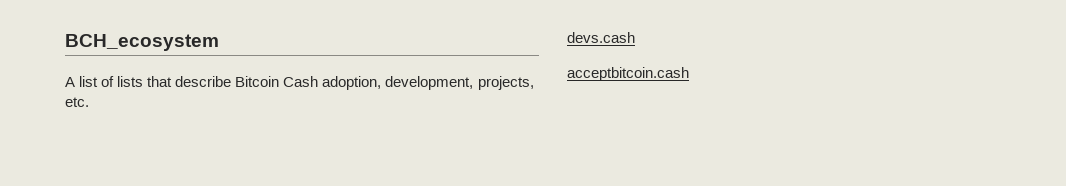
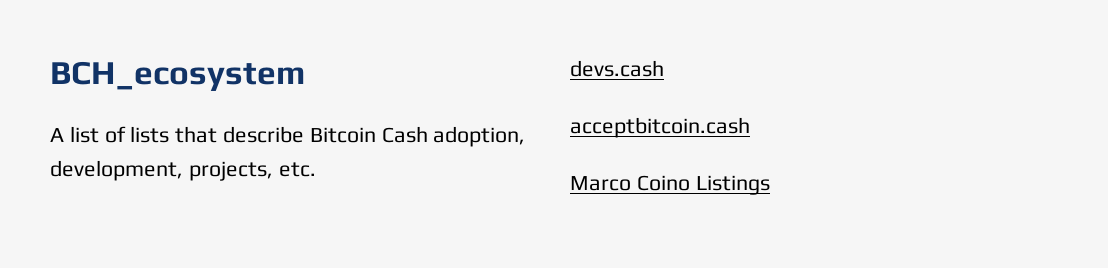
(689, 74) none -> [570,175,770,195] // Marco Coino Listings

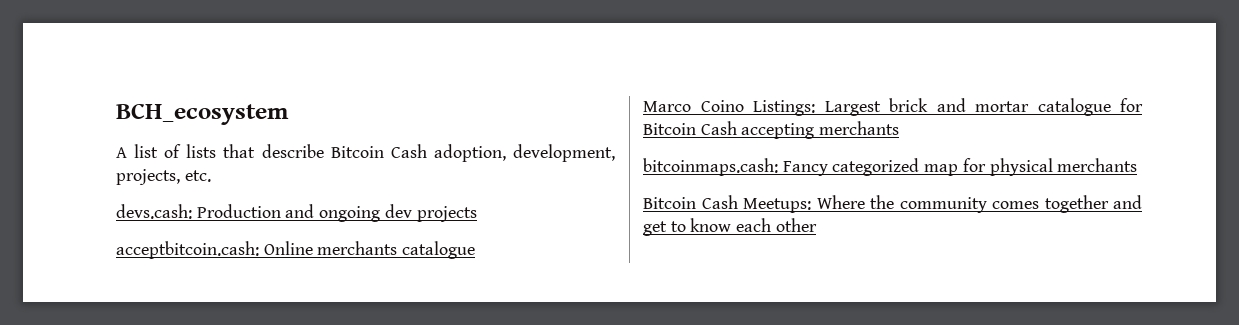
[570,60,664,77] [570,117,750,138] [570,175,770,195] devs.cash // acceptbitcoin.cash // Marco Coino Listings -> [116,204,477,222] [116,241,476,259] [643,98,1143,116] [643,121,900,139] [643,158,1138,176] [643,195,1142,213] [643,218,817,236] devs.cash: Production and ongoing dev projects // acceptbitcoin.cash: Online merchants catalogue // Marco Coino Listings: Largest brick and mortar catalogue for Bitcoin Cash accepting merchants // bitcoinmaps.cash: Fancy categorized map for physical merchants // Bitcoin Cash Meetups: Where the community comes together and get to know each other

